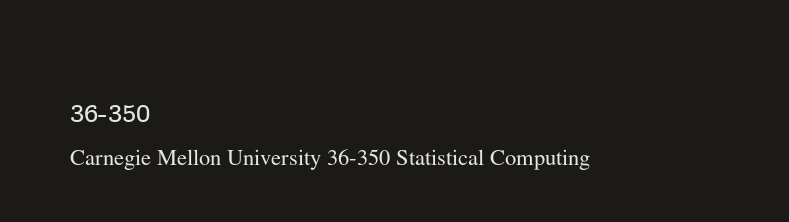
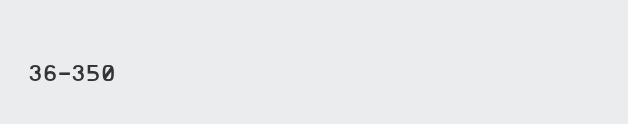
[70,105,150,122] [70,149,591,170] 36-350 // Carnegie Mellon University 36-350 Statistical Computing -> [28,65,116,81] 36-350

